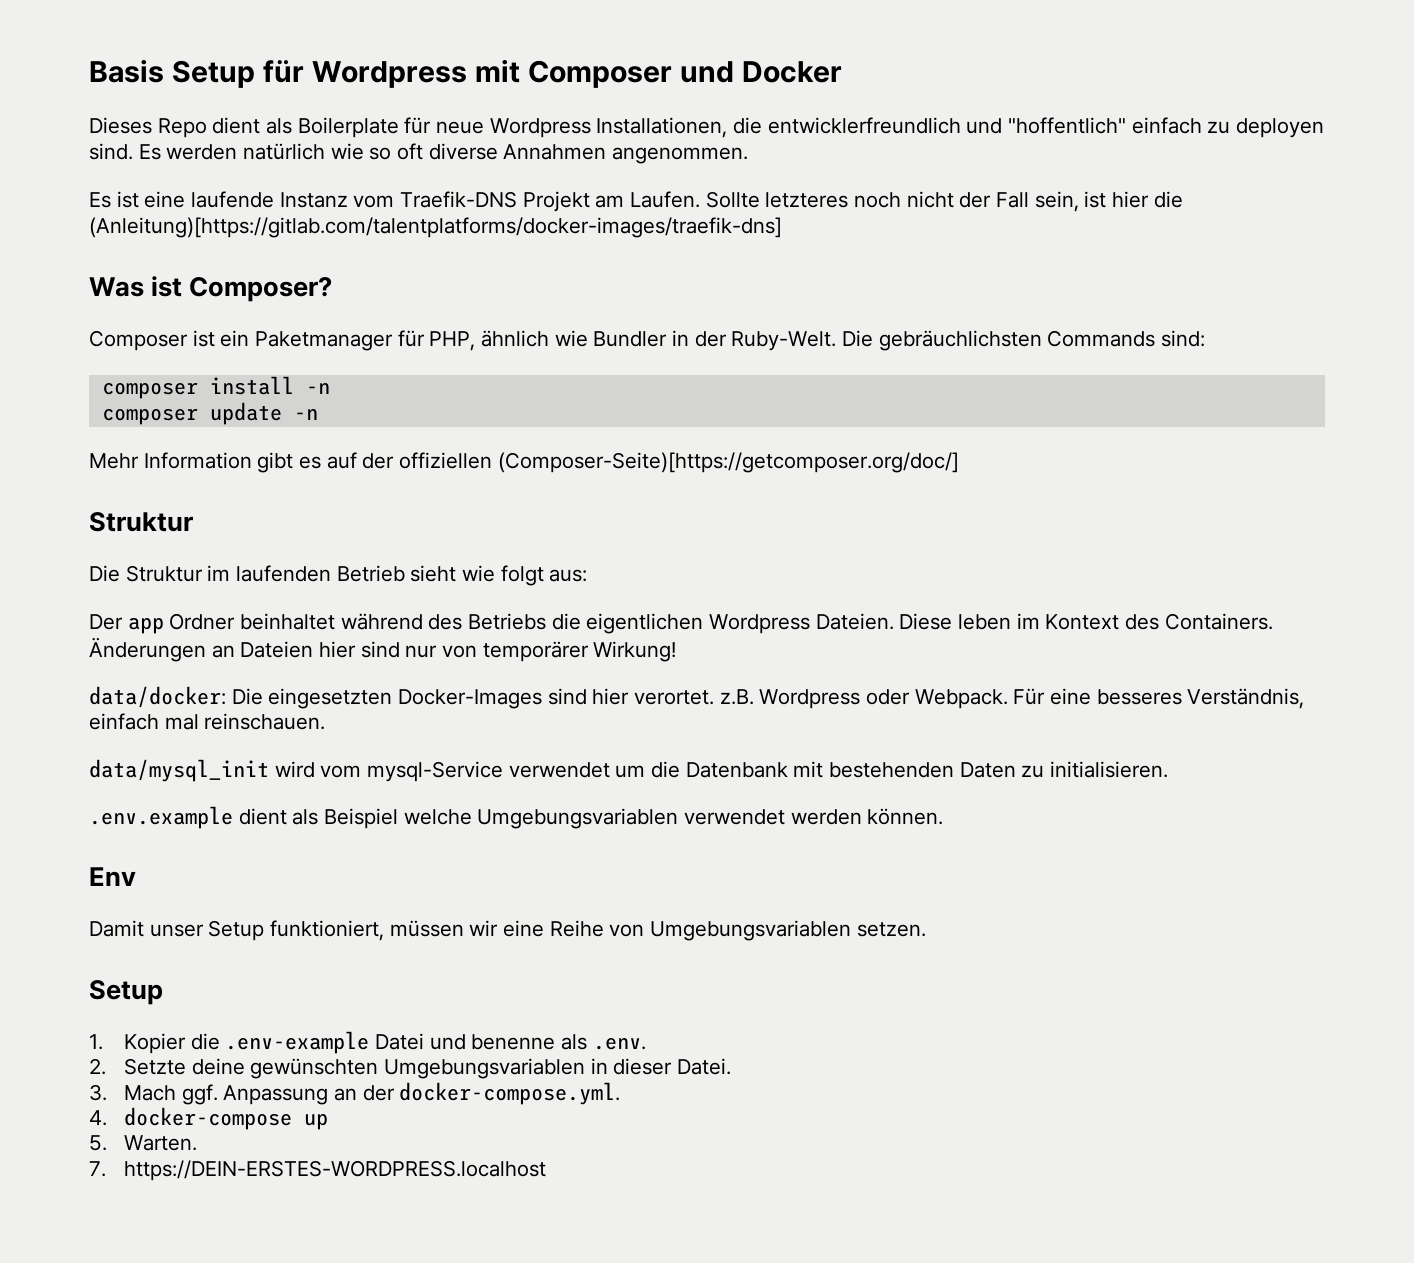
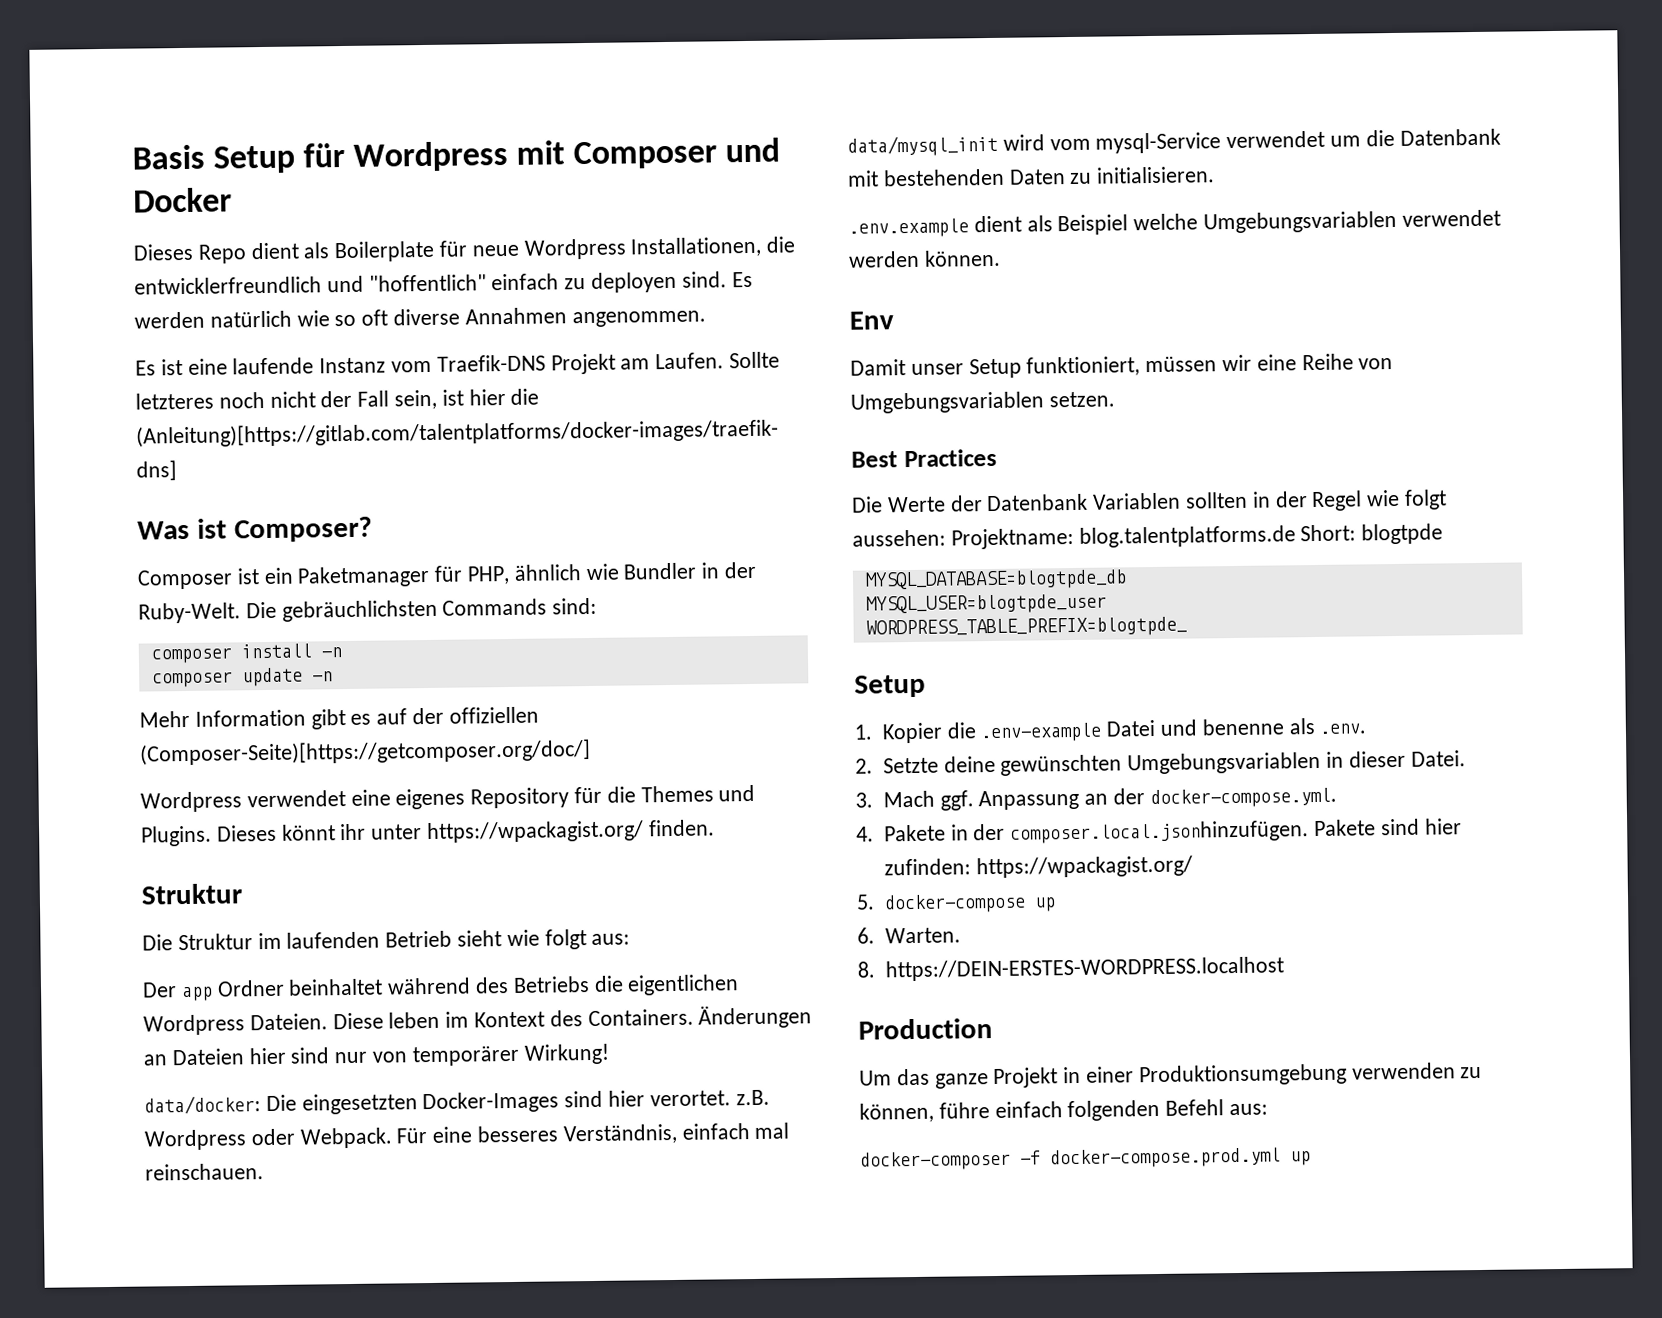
(959, 462) none -> [140,784,756,813] [141,819,715,847] // Wordpress verwendet eine eigenes Repository für die Themes und Plugins. Dieses könnt ihr unter https://wpackagist.org/ finden.
(926, 929) none -> [851,448,997,468] [851,489,1448,513] [852,523,1444,550] [864,569,1127,591] [865,593,1107,615] [865,616,1187,639] // Best Practices // Die Werte der Datenbank Variablen sollten in der Regel wie folgt aussehen: Projektname: blog.talentplatforms.de Short: blogtpde // MYSQL_DATABASE=blogtpde_db // MYSQL_USER=blogtpde_user // WORDPRESS_TABLE_PREFIX=blogtpde_
(107, 1118) none -> [883,818,1462,844] [883,855,1193,879] [856,894,875,910] Pakete in der composer.local.jsonhinzufügen. Pakete sind hier zufinden: https://wpackagist.org/ // 5.
[89,1135,107,1151] 5. -> [857,927,875,944] 6.
[89,1161,106,1177] 7. -> [857,961,875,978] 8.
(547, 1170) none -> [858,1018,993,1040] [859,1062,1483,1089] [859,1099,1269,1123] [860,1147,1311,1171] // Production // Um das ganze Projekt in einer Produktionsumgebung verwenden zu können, führe einfach folgenden Befehl aus: // docker-composer -f docker-compose.prod.yml up

